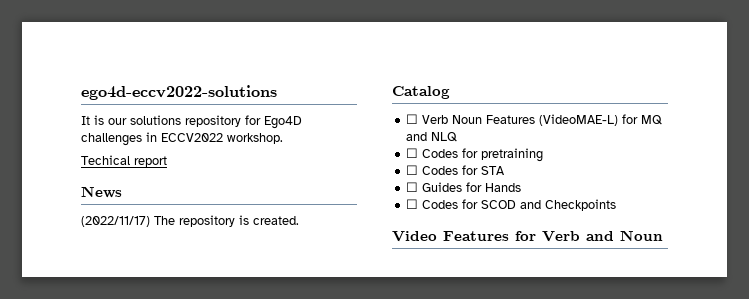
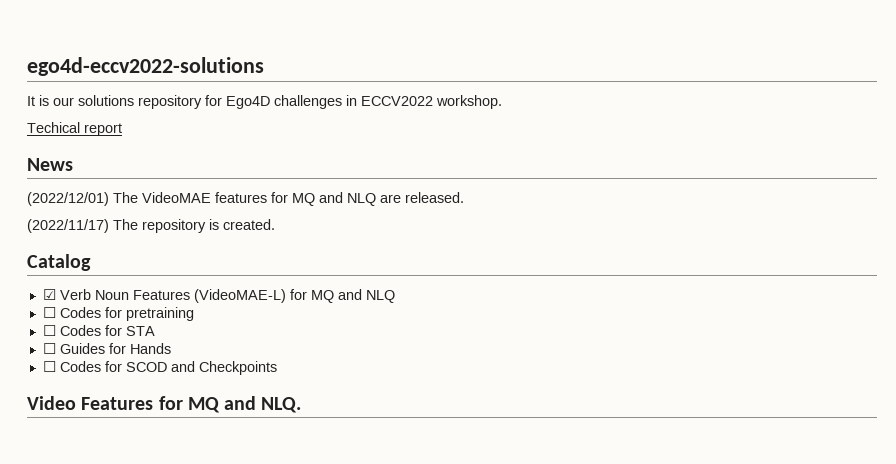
(122, 192) none -> [27,192,464,206] // (2022/12/01) The VideoMAE features for MQ and NLQ are released.
[406,114,419,124] ☐ -> [42,289,56,300] ☑
[542,230,663,242] Verb and Noun -> [187,396,302,413] MQ and NLQ.

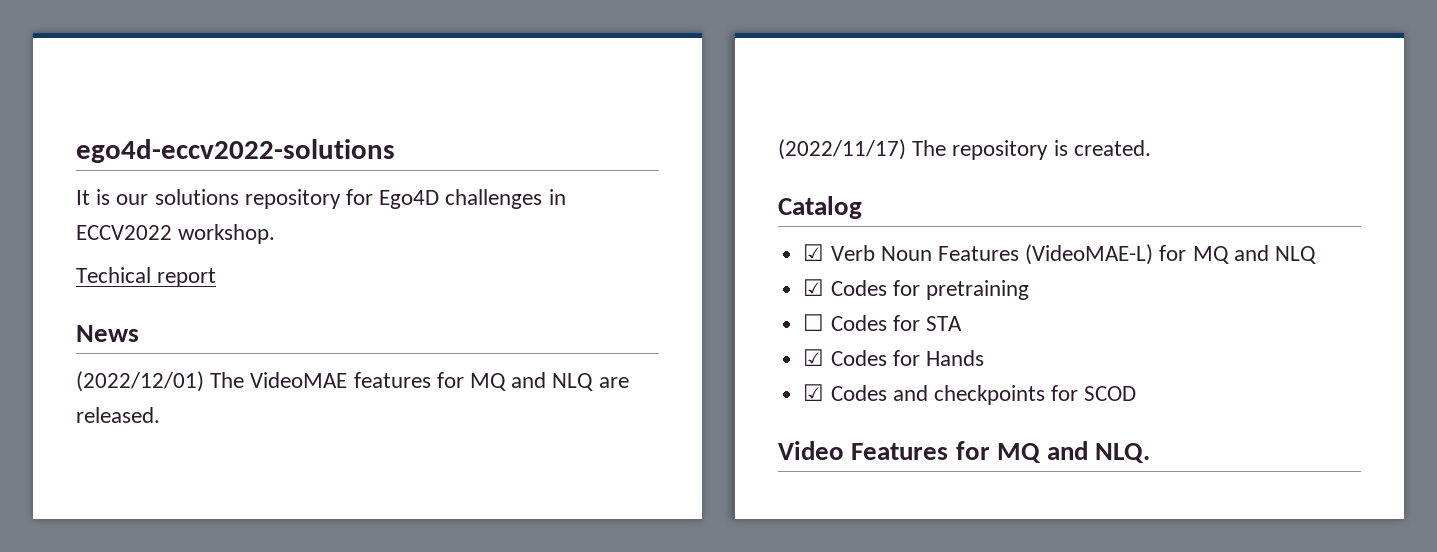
[42,307,56,318] ☐ -> [803,279,825,296] ☑
[42,343,105,354] ☐ Guides -> [803,349,887,366] ☑ Codes
[42,361,101,372] ☐ Codes -> [803,384,1045,405] ☑ Codes and checkpoints
[170,361,277,375] and Checkpoints -> (1137, 393) none

